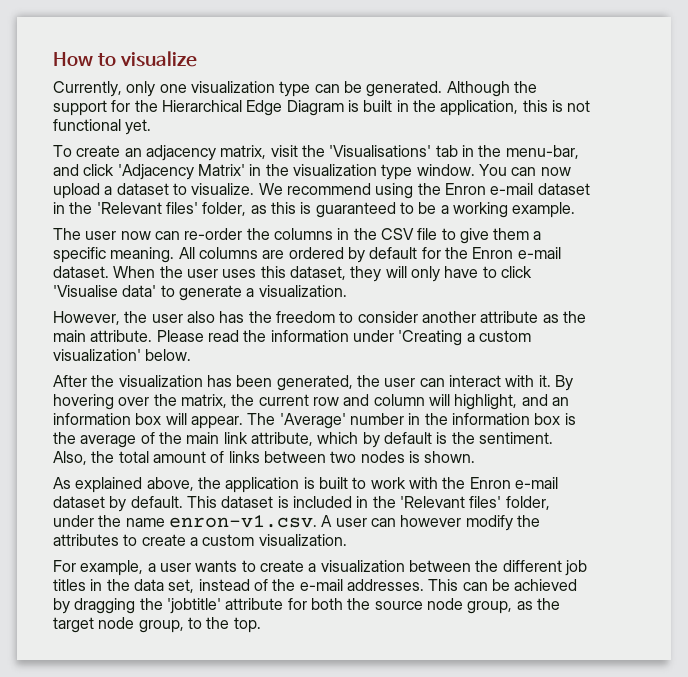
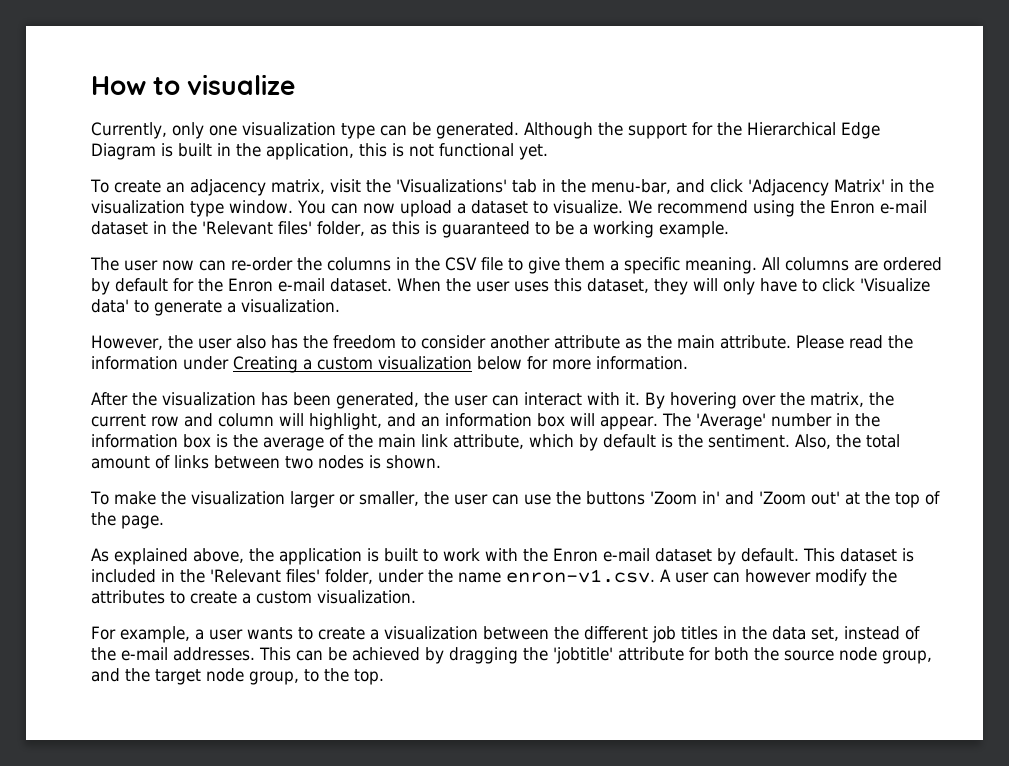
[329,145,432,157] 'Visualisations' -> [395,179,507,193] 'Visualizations'
[53,285,118,297] 'Visualise -> [860,278,930,292] 'Visualize
[398,330,531,346] [53,349,192,361] 'Creating a custom visualization' below. -> [233,356,688,373] Creating a custom visualization below for more information.
(476, 457) none -> [90,491,940,508] [91,512,164,529] // To make the visualization larger or smaller, the user can use the buttons 'Zoom in' and 'Zoom out' at the top of the page.
[516,601,533,610] as -> [91,668,120,682] and

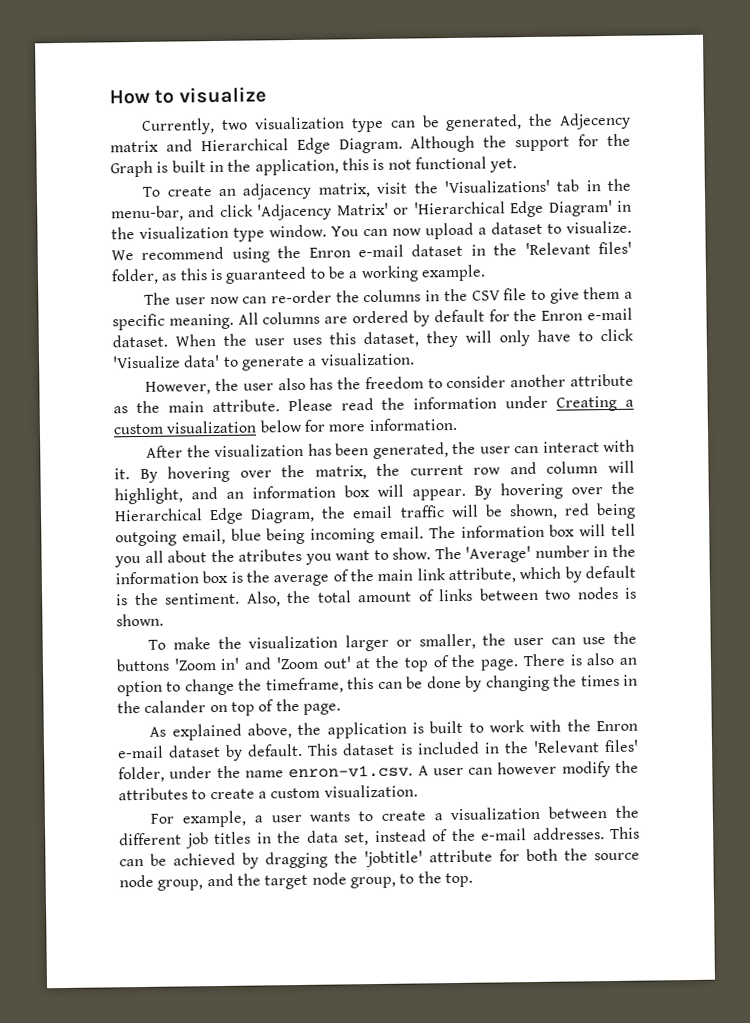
[172,122,237,139] only one -> [221,119,249,130] two
[436,122,519,139] generated. -> [445,112,631,132] [110,137,403,154] generated, the Adjecency matrix and Hierarchical Edge Diagram.
[747,122,880,139] [91,143,156,160] Hierarchical Edge Diagram -> [110,160,153,178] Graph
(885, 186) none -> [393,199,613,218] or 'Hierarchical Edge Diagram'
(658, 423) none -> [474,481,635,500] [114,502,637,525] [115,523,637,547] [114,547,432,568] By hovering over the Hierarchical Edge Diagram, the email traffic will be shown, red being outgoing email, blue being incoming email. The information box will tell you all about the atributes you want to show.
(164, 522) none -> [522,652,637,667] [117,674,638,697] [117,698,341,716] There is also an option to change the timeframe, this can be done by changing the times in the calander on top of the page.

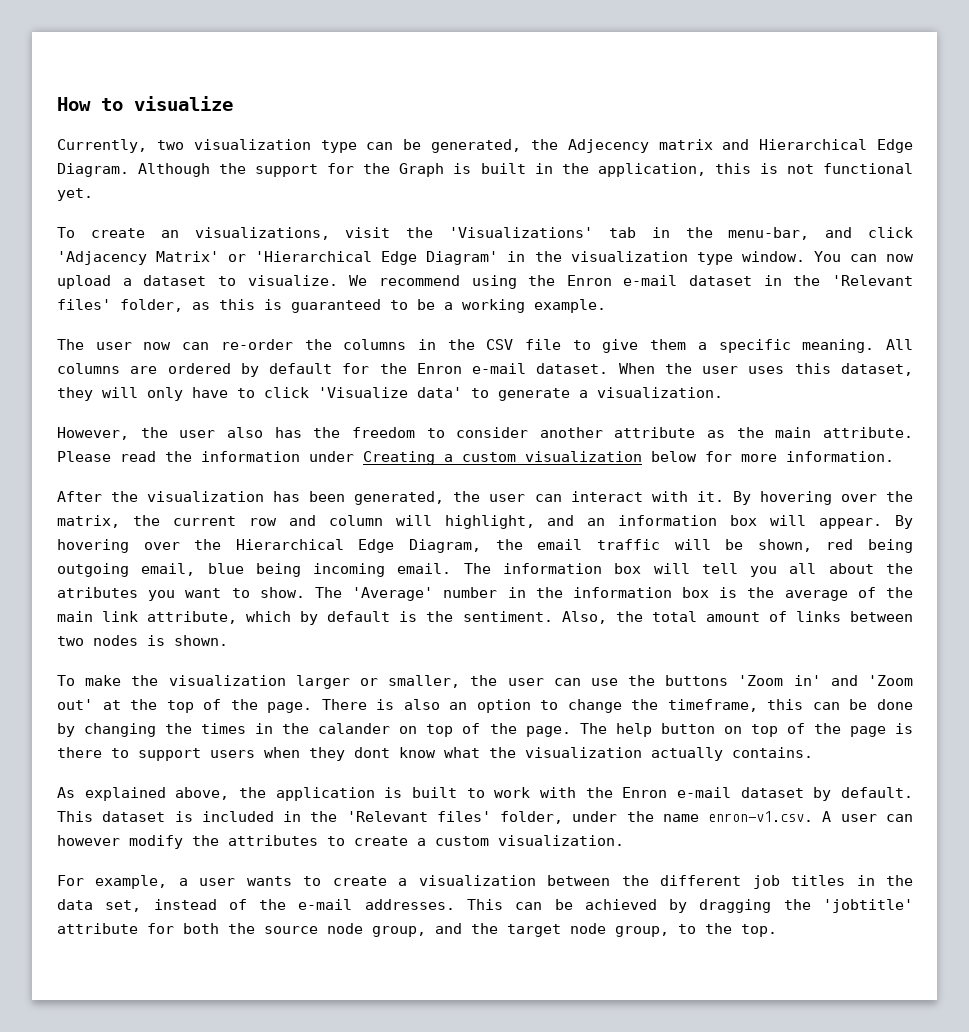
[242,182,370,200] adjacency matrix, -> [194,227,330,240] visualizations,
(341, 709) none -> [579,723,913,737] [57,747,813,761] The help button on top of the page is there to support users when they dont know what the visualization actually contains.

